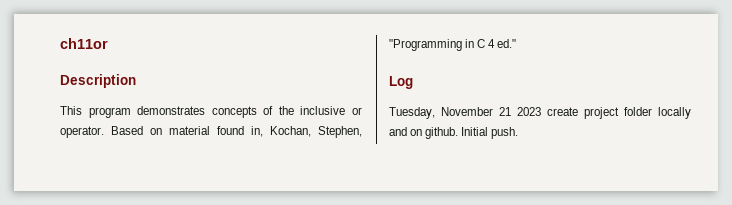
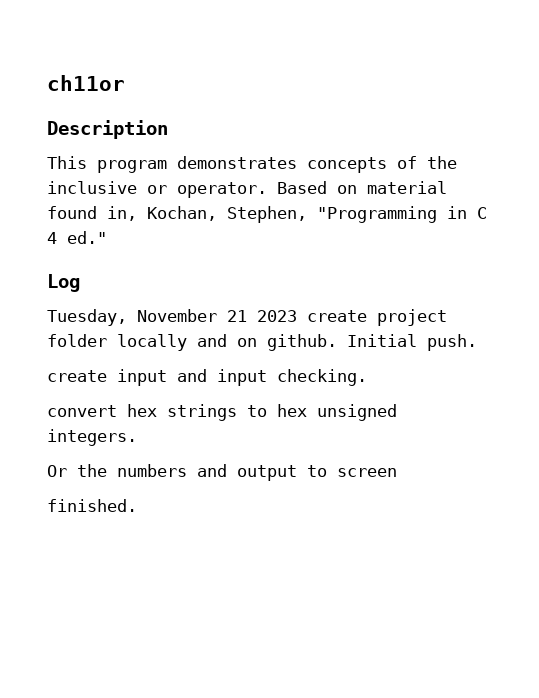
(519, 133) none -> [47,369,367,386] [47,404,397,421] [47,429,137,446] [47,464,397,481] [47,499,137,512] // create input and input checking. // convert hex strings to hex unsigned integers. // Or the numbers and output to screen // finished.

